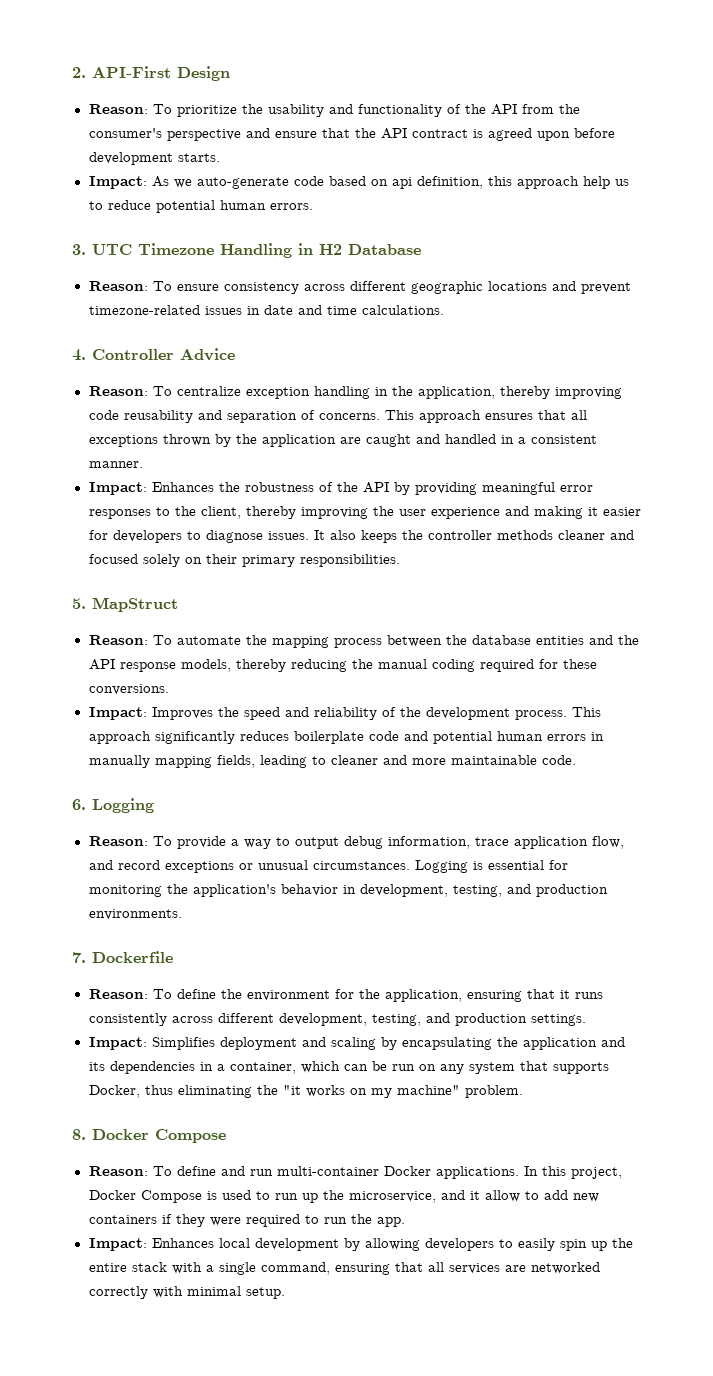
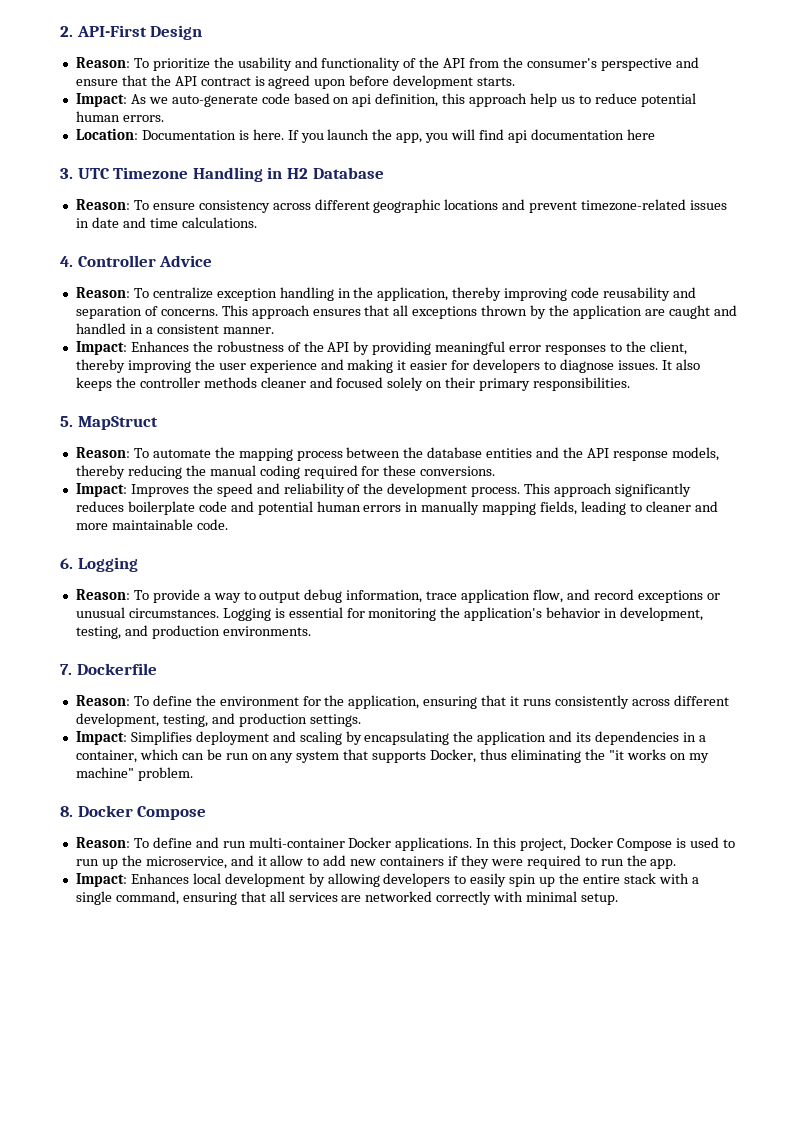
(313, 206) none -> [75,128,655,143] // Location: Documentation is here. If you launch the app, you will find api documentation here

